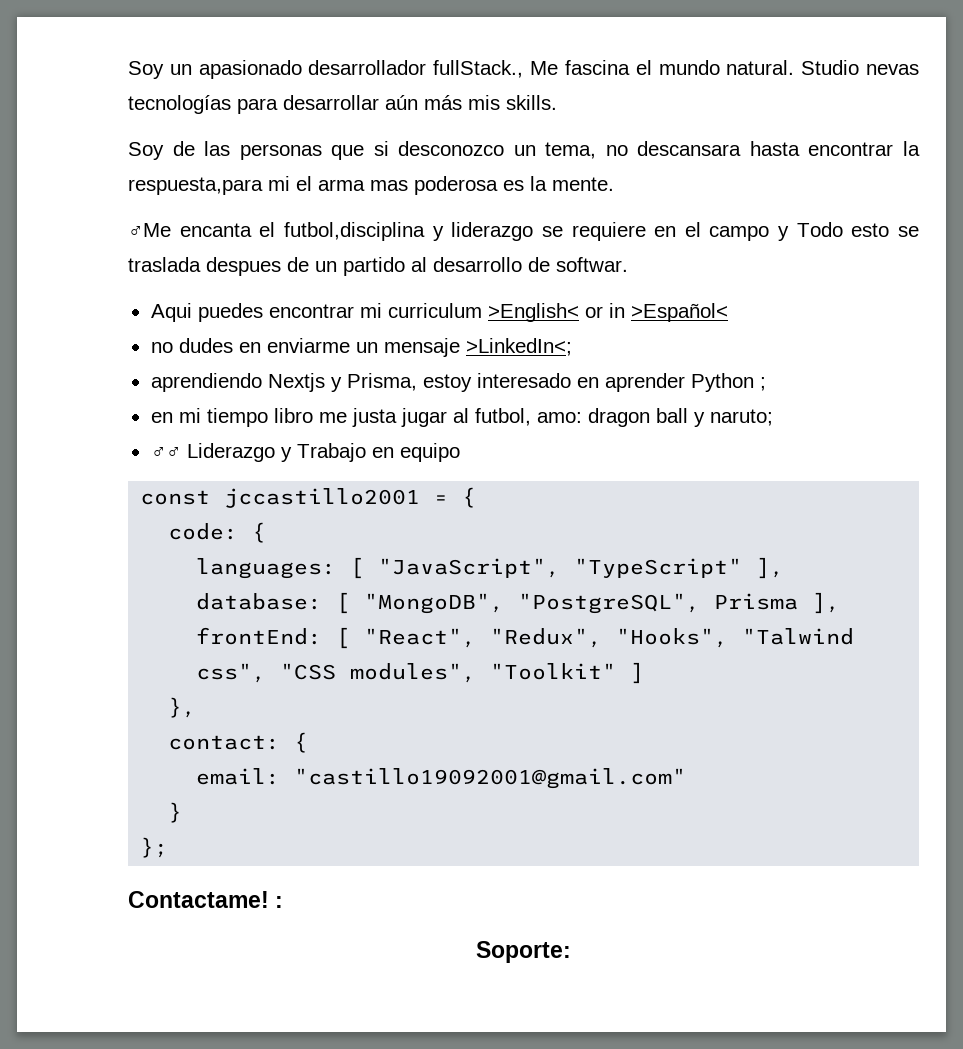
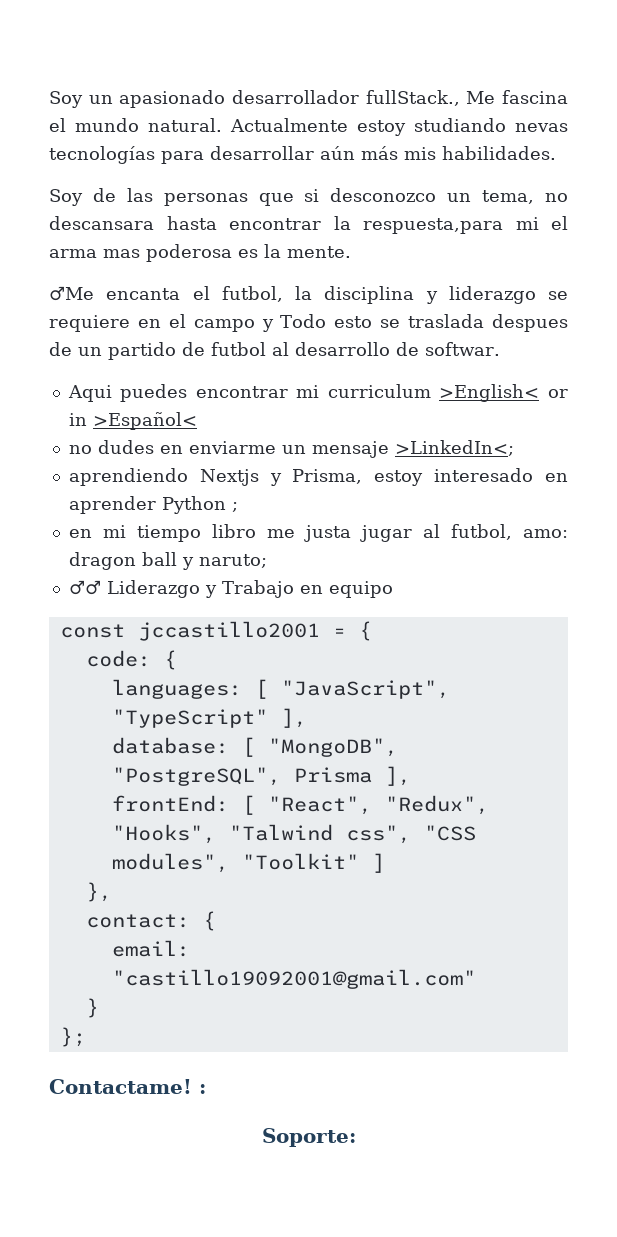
[801,60,860,75] Studio -> [230,118,506,136] Actualmente estoy studiando
[506,95,557,110] skills. -> [442,146,556,160] habilidades.
[283,222,425,241] futbol,disciplina -> [221,286,415,304] futbol, la disciplina
(405, 266) none -> [182,342,266,356] de futbol

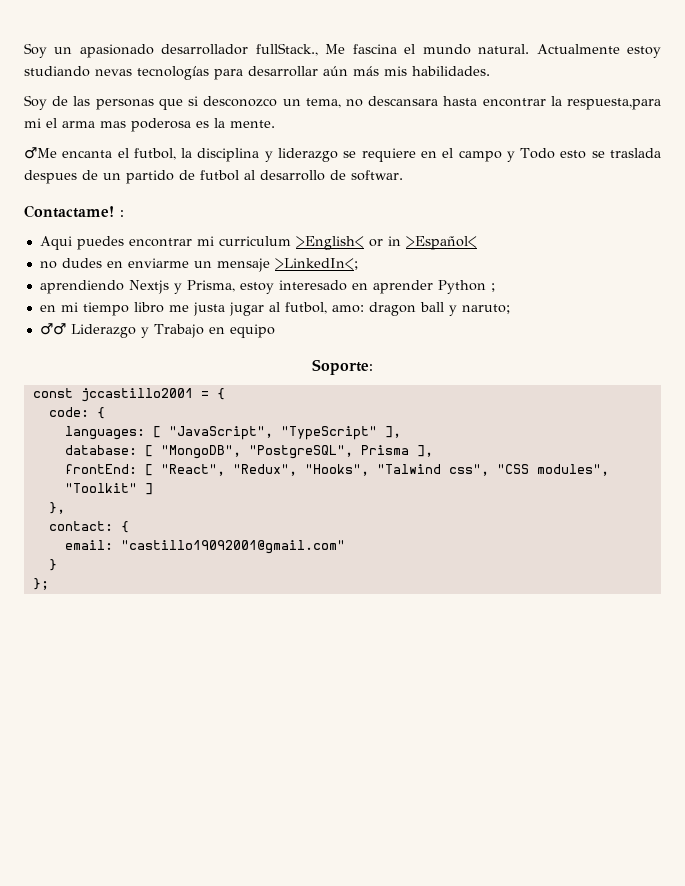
(500, 349) none -> [24,205,124,218] // Contactame! :
(393, 589) none -> [312,359,373,375] // Soporte:
[49,1079,206,1094] [261,1128,356,1147] // Contactame! : // Soporte: -> (49, 584) none

